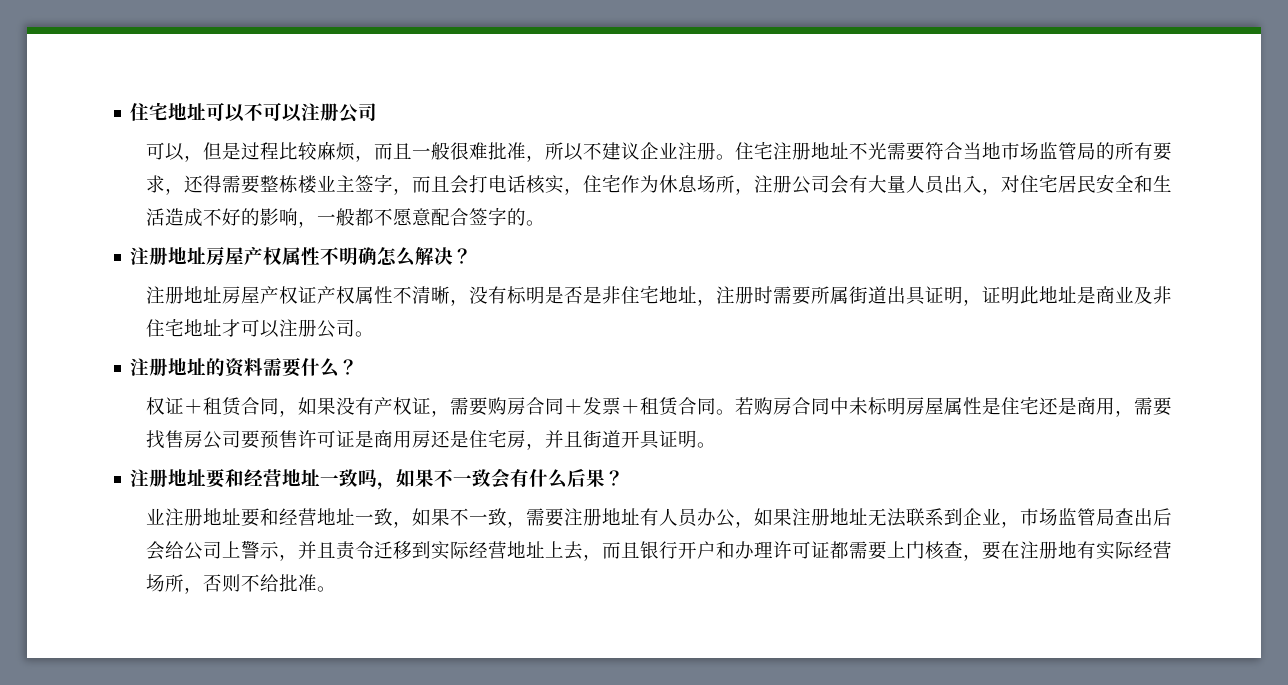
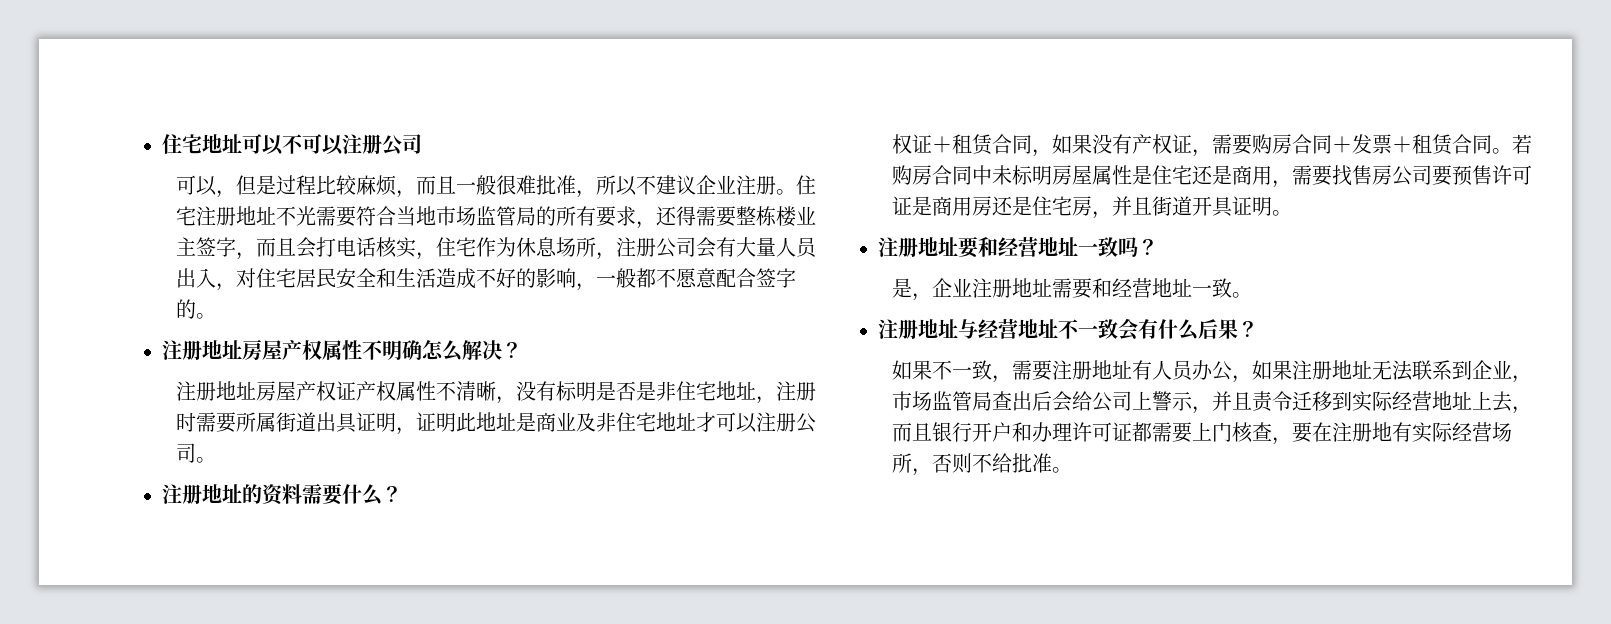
[377,469,435,490] ，如果 -> [1138,239,1158,255] [891,278,1252,301] [878,319,1058,339] ？ // 是，企业注册地址需要和经营地址一致。 // 注册地址与经营地址
[145,508,412,528] 业注册地址要和经营地址一致， -> (1258, 329) none

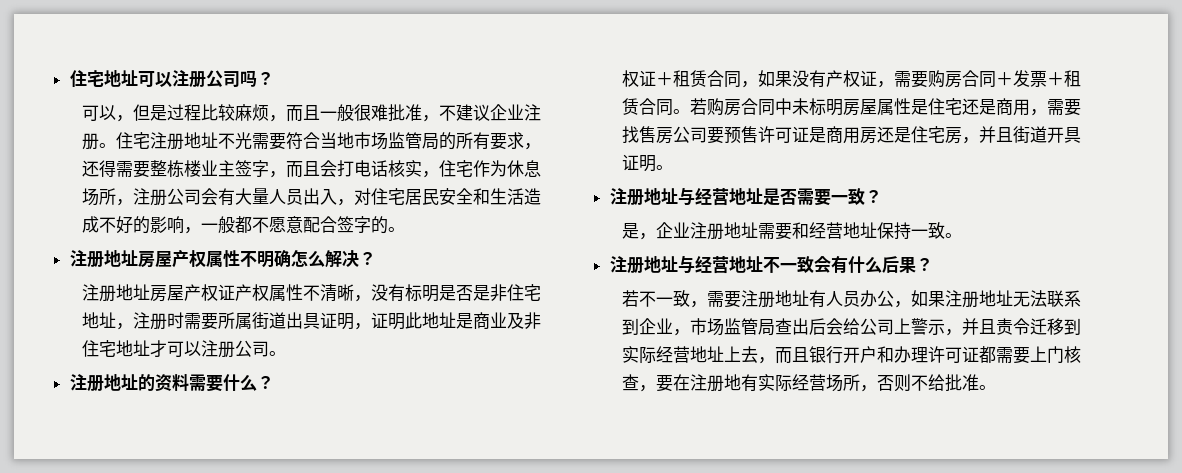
[282,134,422,156] 不可以注册公司 -> [171,70,274,88] 注册公司吗？
[595,175,637,196] 所以 -> (439, 118) none
[958,237,1138,258] 要和经营地址一致吗 -> [677,187,865,206] 与经营地址是否需要一致
(1192, 287) none -> [876,222,911,240] 保持
[891,360,932,380] 如果 -> [621,290,639,307] 若

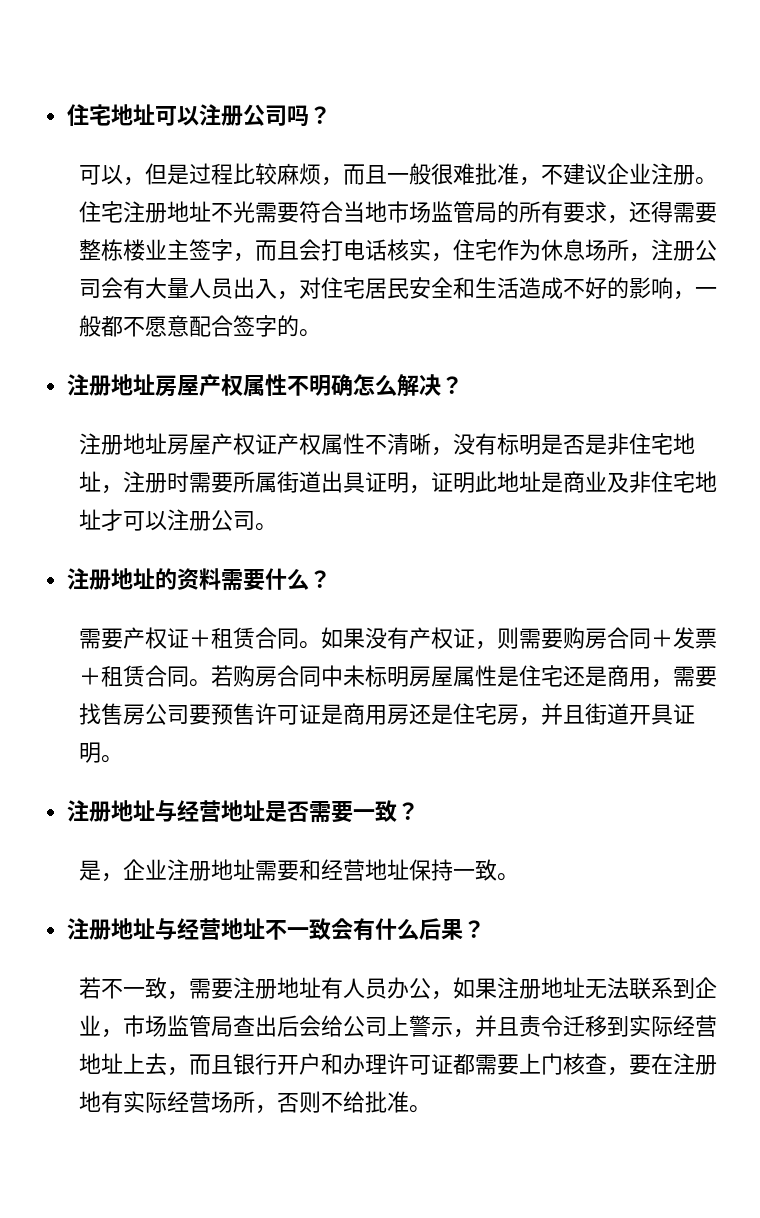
(274, 382) none -> [78,627,145,649] 需要产
[740,81,758,88] ， -> [298,641,321,649] 。
(894, 84) none -> [496,627,519,649] 则

